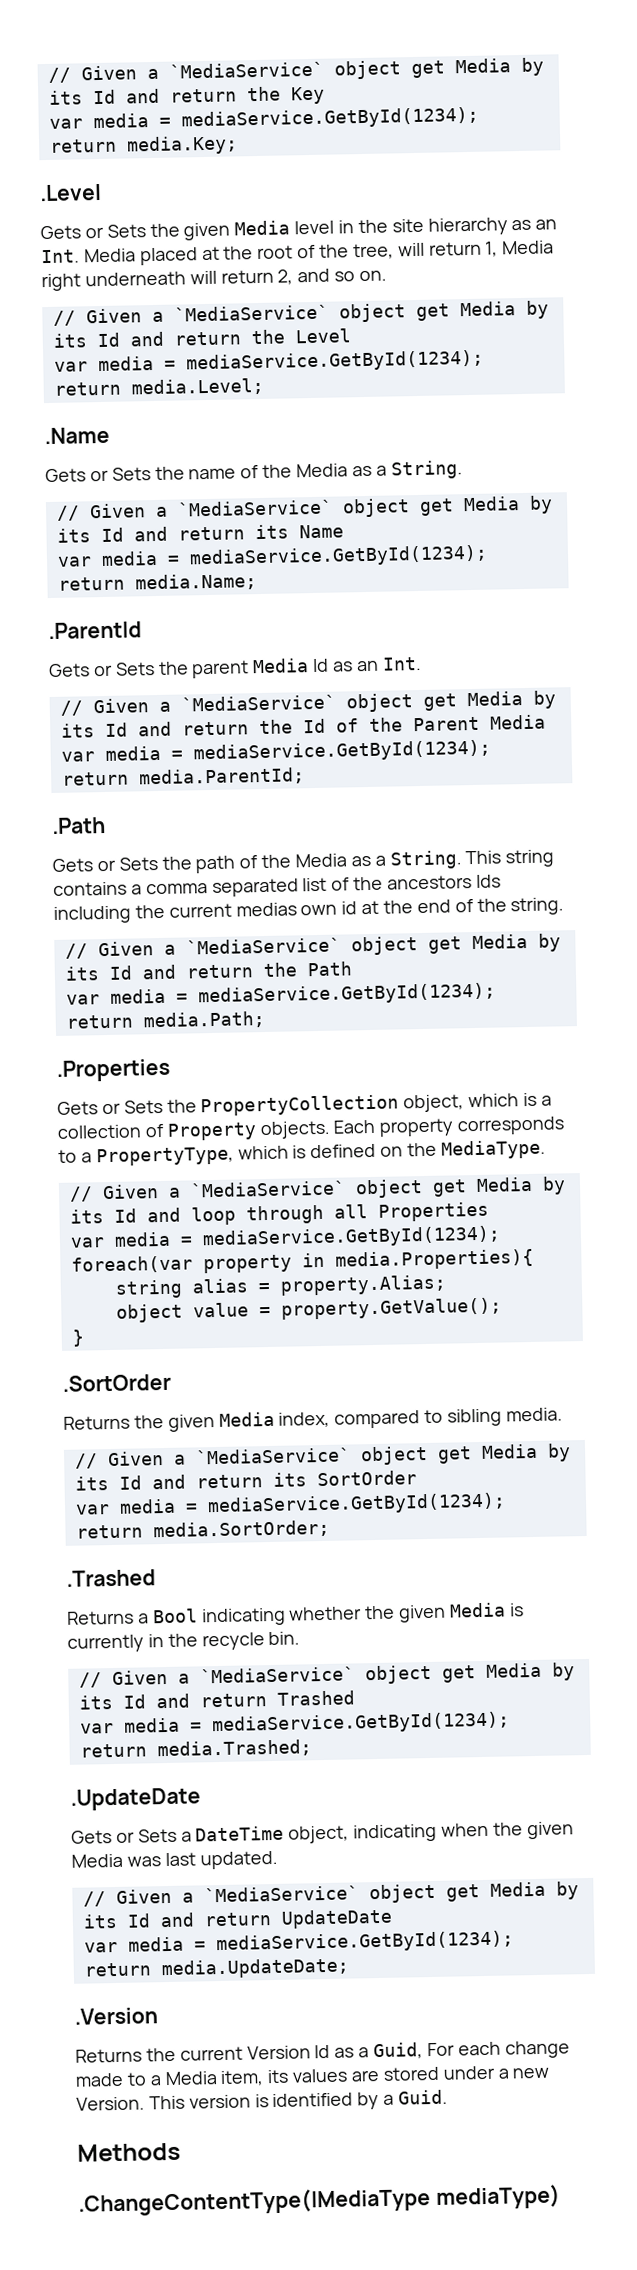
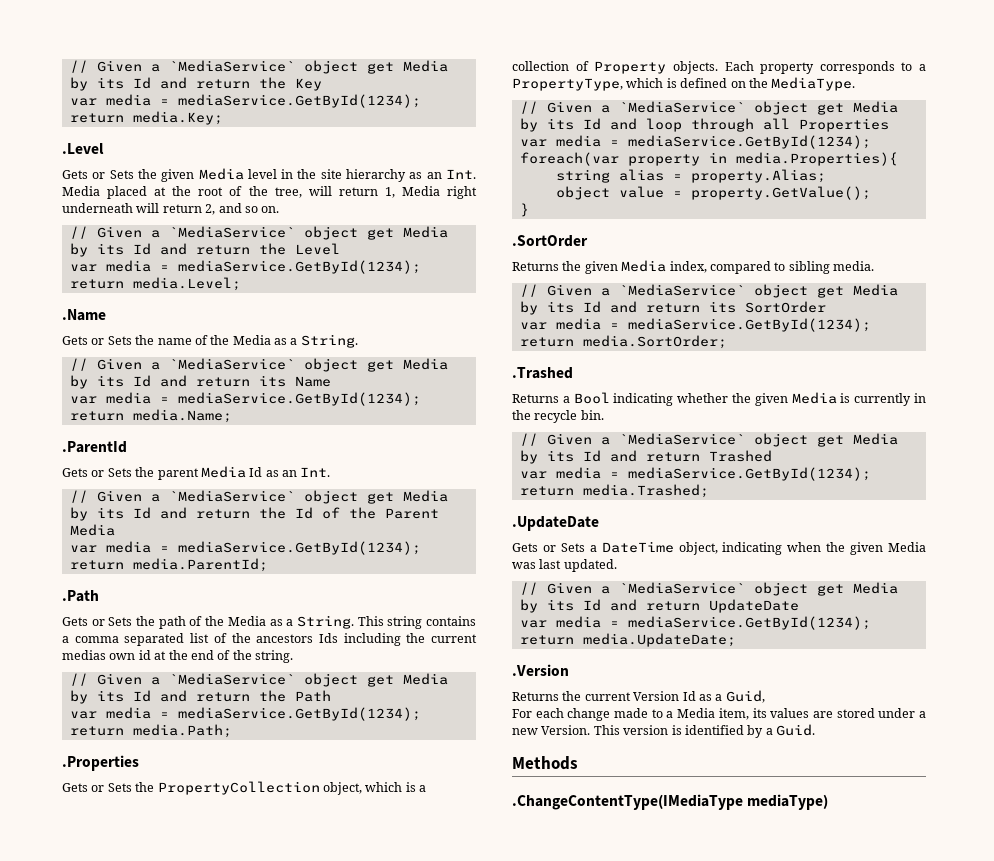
(424, 2051) none -> (765, 696) //

